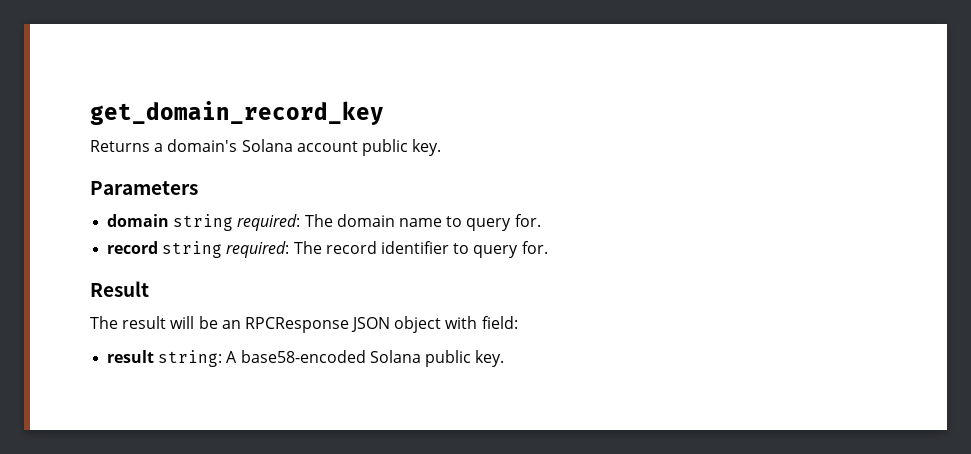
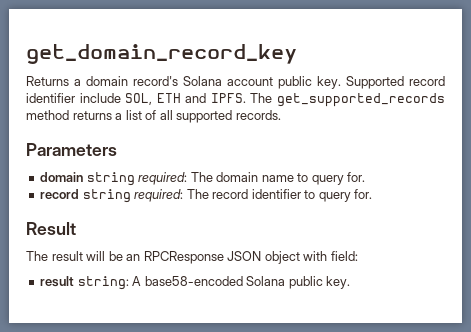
[167,139,238,152] domain's -> [86,76,178,86] domain record's
(442, 147) none -> [346,76,445,89] [26,93,446,107] [26,110,281,123] Supported record identifier include SOL, ETH and IPFS. The get_supported_records method returns a list of all supported records.

